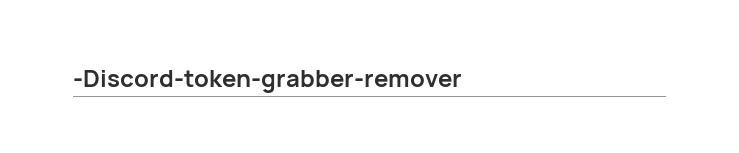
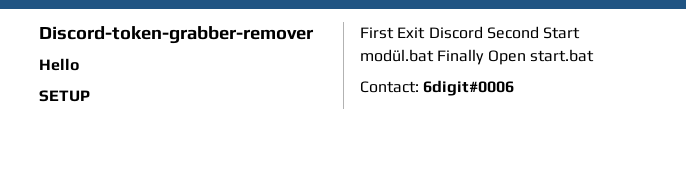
[73,70,462,93] -Discord-token-grabber-remover -> [39,26,314,44] [39,58,79,71] [39,90,90,102] [360,26,581,39] [360,49,594,65] [360,80,515,96] Discord-token-grabber-remover // Hello // SETUP // First Exit Discord Second Start modül.bat Finally Open start.bat // Contact: 6digit#0006

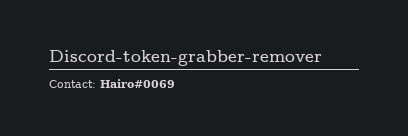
[39,58,79,71] [39,90,90,102] [360,26,581,39] [360,49,594,65] // Hello // SETUP // First Exit Discord Second Start modül.bat Finally Open start.bat -> (322, 58) none
[423,80,515,96] 6digit#0006 -> [100,79,175,88] Hairo#0069

